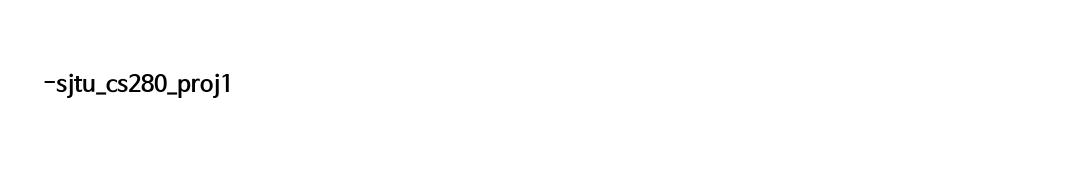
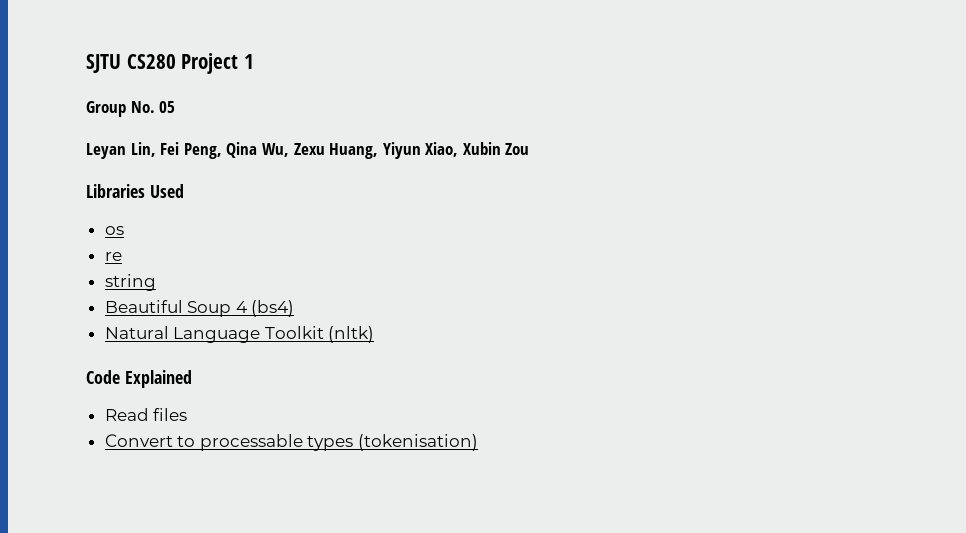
[43,73,233,99] -sjtu_cs280_proj1 -> [86,53,255,74] [86,101,176,117] [86,142,530,159] [86,184,184,198] [104,226,124,235] [104,252,122,261] [104,274,156,291] [104,300,295,317] [104,326,375,343] [86,370,192,388] [104,408,188,421] [104,434,479,451] SJTU CS280 Project 1 // Group No. 05 // Leyan Lin, Fei Peng, Qina Wu, Zexu Huang, Yiyun Xiao, Xubin Zou // Libraries Used // os // re // string // Beautiful Soup 4 (bs4) // Natural Language Toolkit (nltk) // Code Explained // Read files // Convert to processable types (tokenisation)

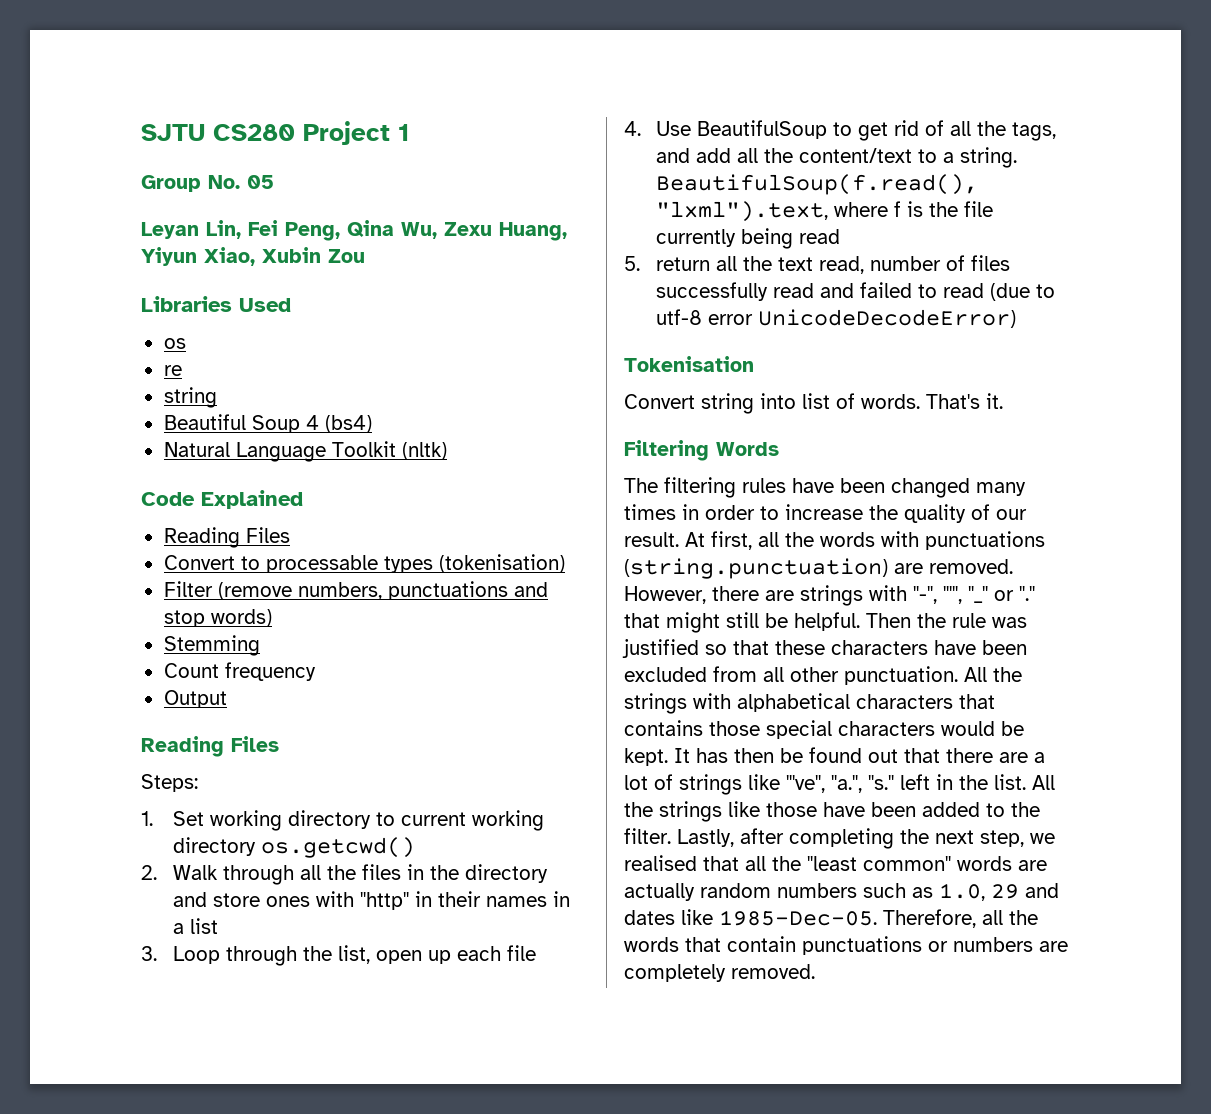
[104,408,188,421] Read files -> [163,527,290,548] Reading Files
(479, 442) none -> [163,581,548,600] [163,609,272,627] [163,635,260,656] [163,662,316,681] [163,690,227,708] [141,736,279,757] [141,774,198,792] [141,810,545,831] [173,837,416,858] [141,864,549,885] [173,891,571,910] [173,918,219,934] [141,945,537,966] [624,120,1057,141] [656,147,1018,168] [656,174,979,195] [656,201,994,222] [656,228,841,249] [624,255,1011,274] [656,282,1056,301] [656,309,1017,328] [624,356,754,372] [624,393,1003,414] [624,440,779,461] [624,477,1026,498] [624,504,1027,523] [624,531,1045,550] [624,558,1013,579] [624,585,1035,606] [624,612,1027,633] [622,639,1027,658] [624,666,1022,685] [624,693,995,714] [624,720,1024,739] [624,747,1045,766] [624,774,1055,795] [624,801,1040,822] [624,828,1055,849] [624,855,1047,871] [624,883,1059,901] [624,909,1038,928] [624,936,1068,955] [624,964,815,982] // Filter (remove numbers, punctuations and stop words) // Stemming // Count frequency // Output // Reading Files // Steps: // 1. Set working directory to current working directory os.getcwd() // 2. Walk through all the files in the directory and store ones with "http" in their names in a list // 3. Loop through the list, open up each file // 4. Use BeautifulSoup to get rid of all the tags, and add all the content/text to a string. BeautifulSoup(f.read(), "lxml").text, where f is the file currently being read // 5. return all the text read, number of files successfully read and failed to read (due to utf-8 error UnicodeDecodeError) // Tokenisation // Convert string into list of words. That's it. // Filtering Words // The filtering rules have been changed many times in order to increase the quality of our result. At first, all the words with punctuations (string.punctuation) are removed. However, there are strings with "-", "'", "_" or "." that might still be helpful. Then the rule was justified so that these characters have been excluded from all other punctuation. All the strings with alphabetical characters that contains those special characters would be kept. It has then be found out that there are a lot of strings like "'ve", "a.", "s." left in the list. All the strings like those have been added to the filter. Lastly, after completing the next step, we realised that all the "least common" words are actually random numbers such as 1.0, 29 and dates like 1985-Dec-05. Therefore, all the words that contain punctuations or numbers are completely removed.

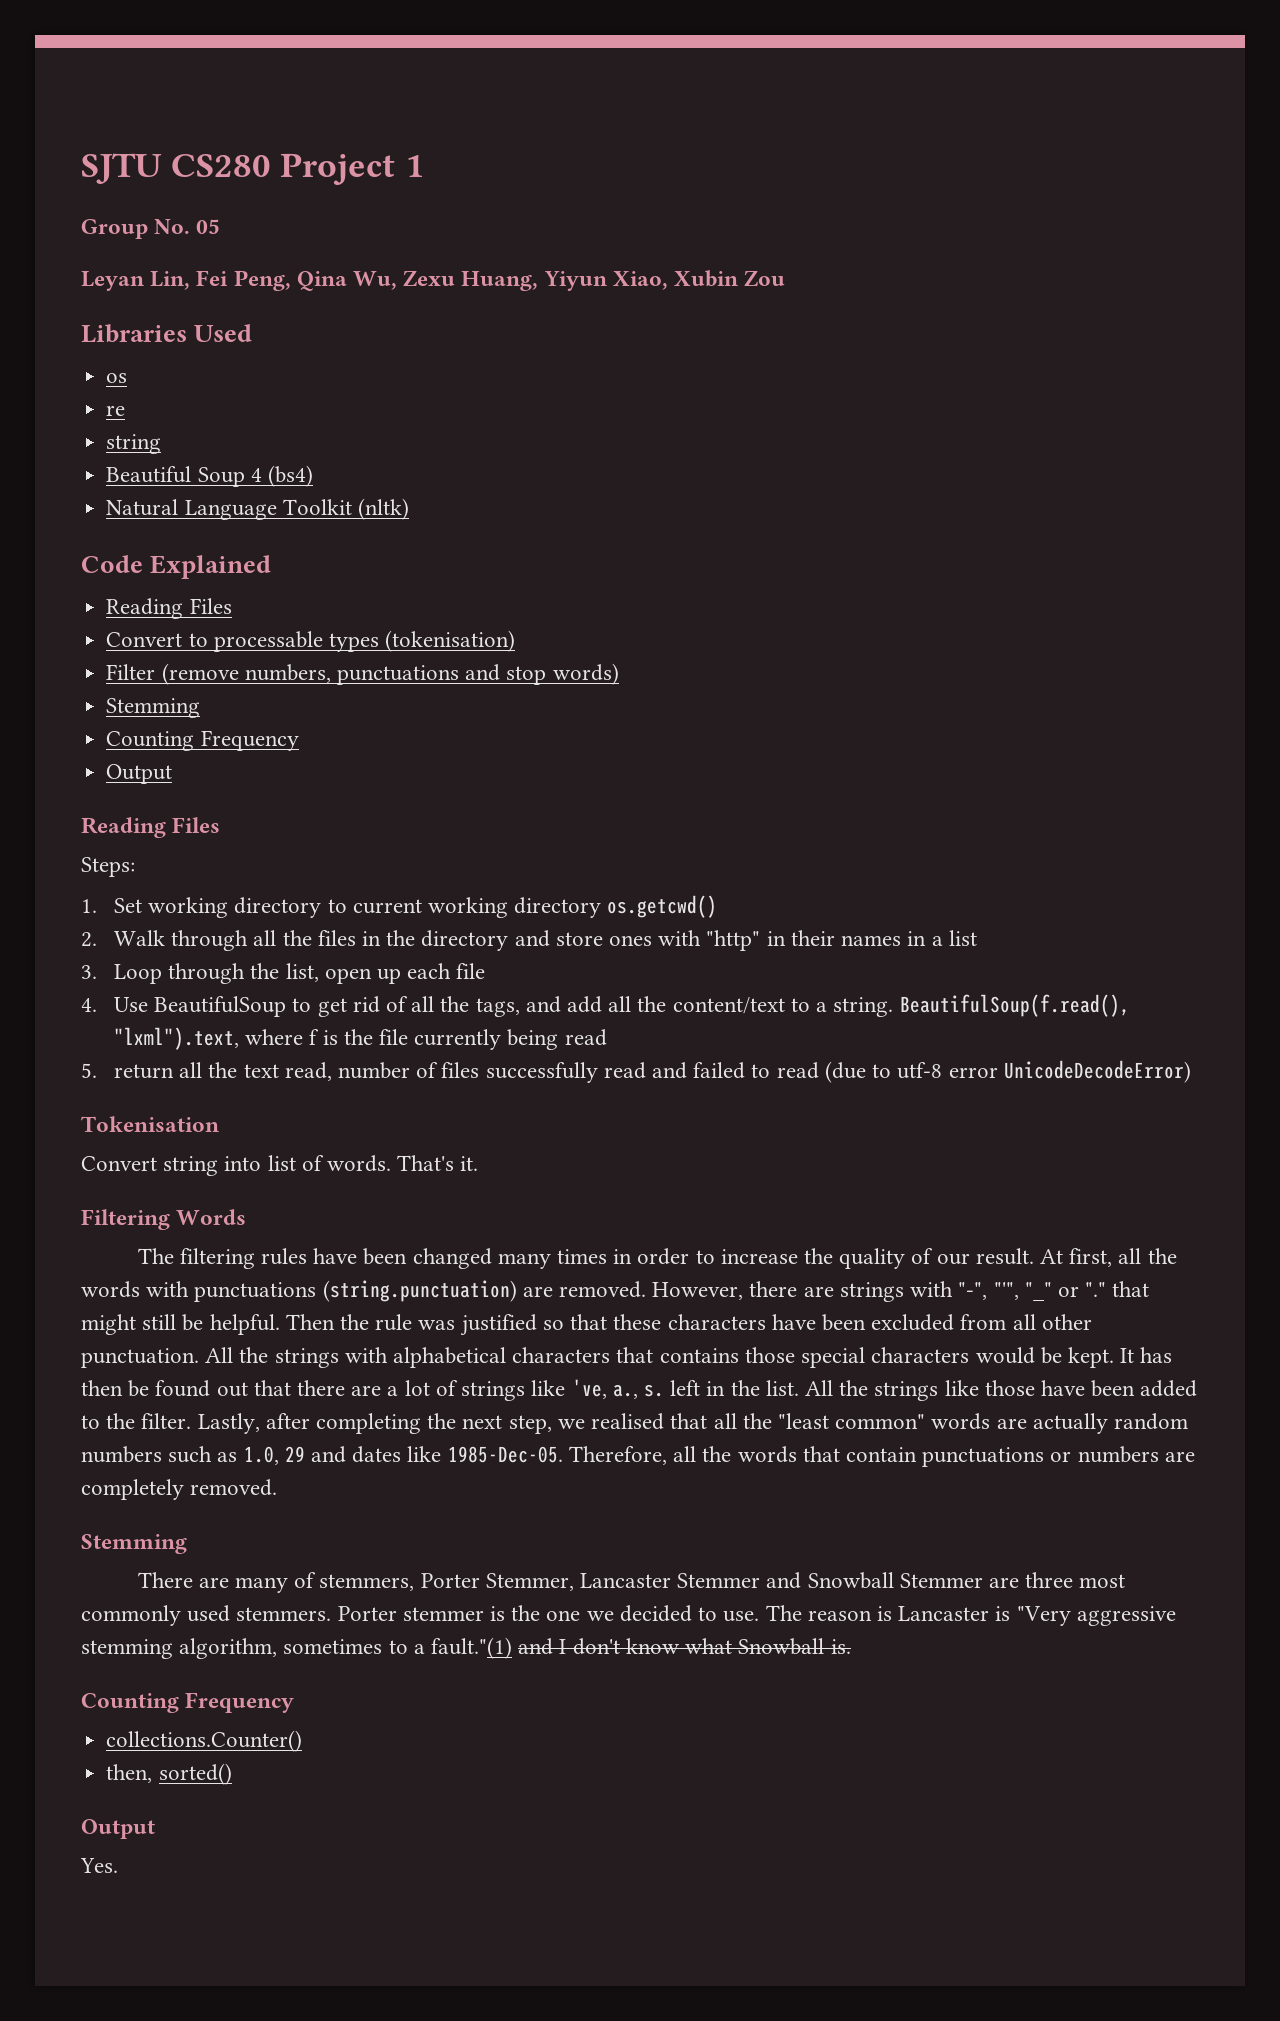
[163,662,316,681] Count frequency -> [106,730,299,751] Counting Frequency
[786,775,894,793] "'ve", "a.", "s." -> [571,1379,664,1399] 've, a., s.
(815, 971) none -> [81,1534,187,1554] [137,1572,1126,1593] [81,1605,1176,1626] [81,1637,851,1659] [81,1692,295,1713] [106,1730,303,1752] [106,1763,232,1785] [81,1819,155,1839] [80,1858,118,1873] // Stemming // There are many of stemmers, Porter Stemmer, Lancaster Stemmer and Snowball Stemmer are three most commonly used stemmers. Porter stemmer is the one we decided to use. The reason is Lancaster is "Very aggressive stemming algorithm, sometimes to a fault."(1) and I don't know what Snowball is. // Counting Frequency // collections.Counter() // then, sorted() // Output // Yes.

